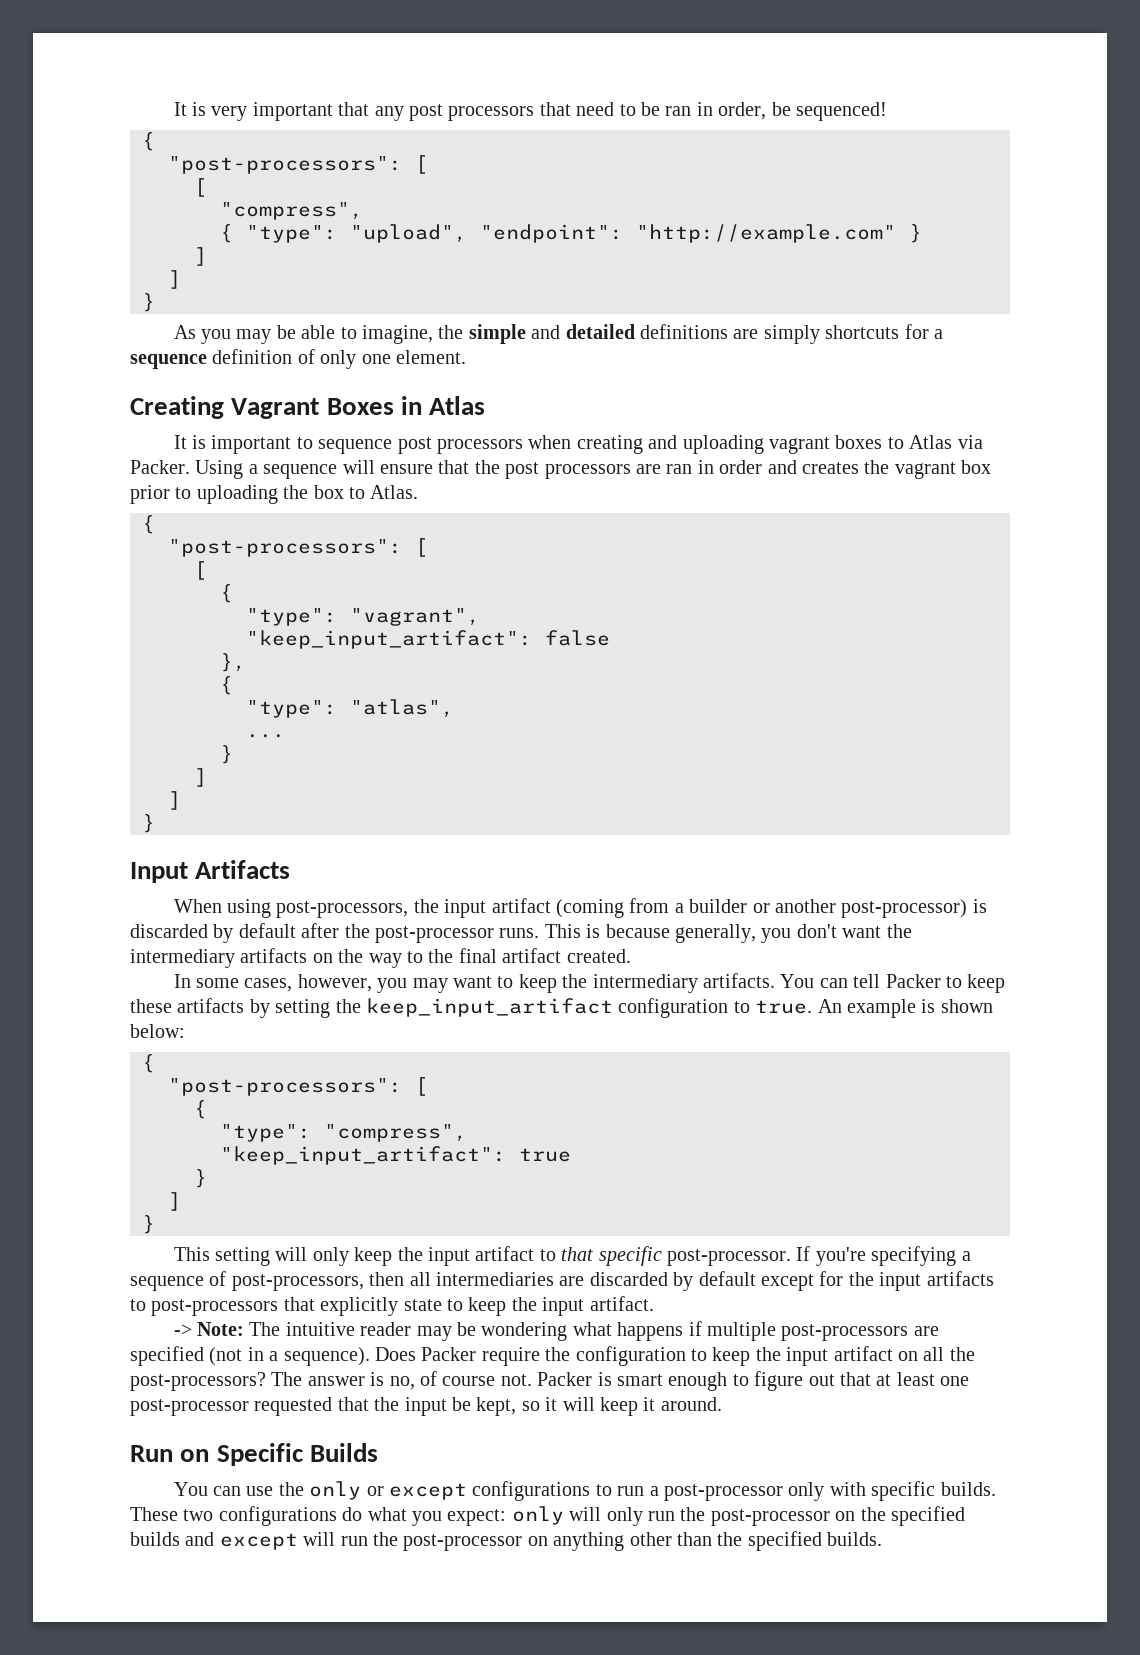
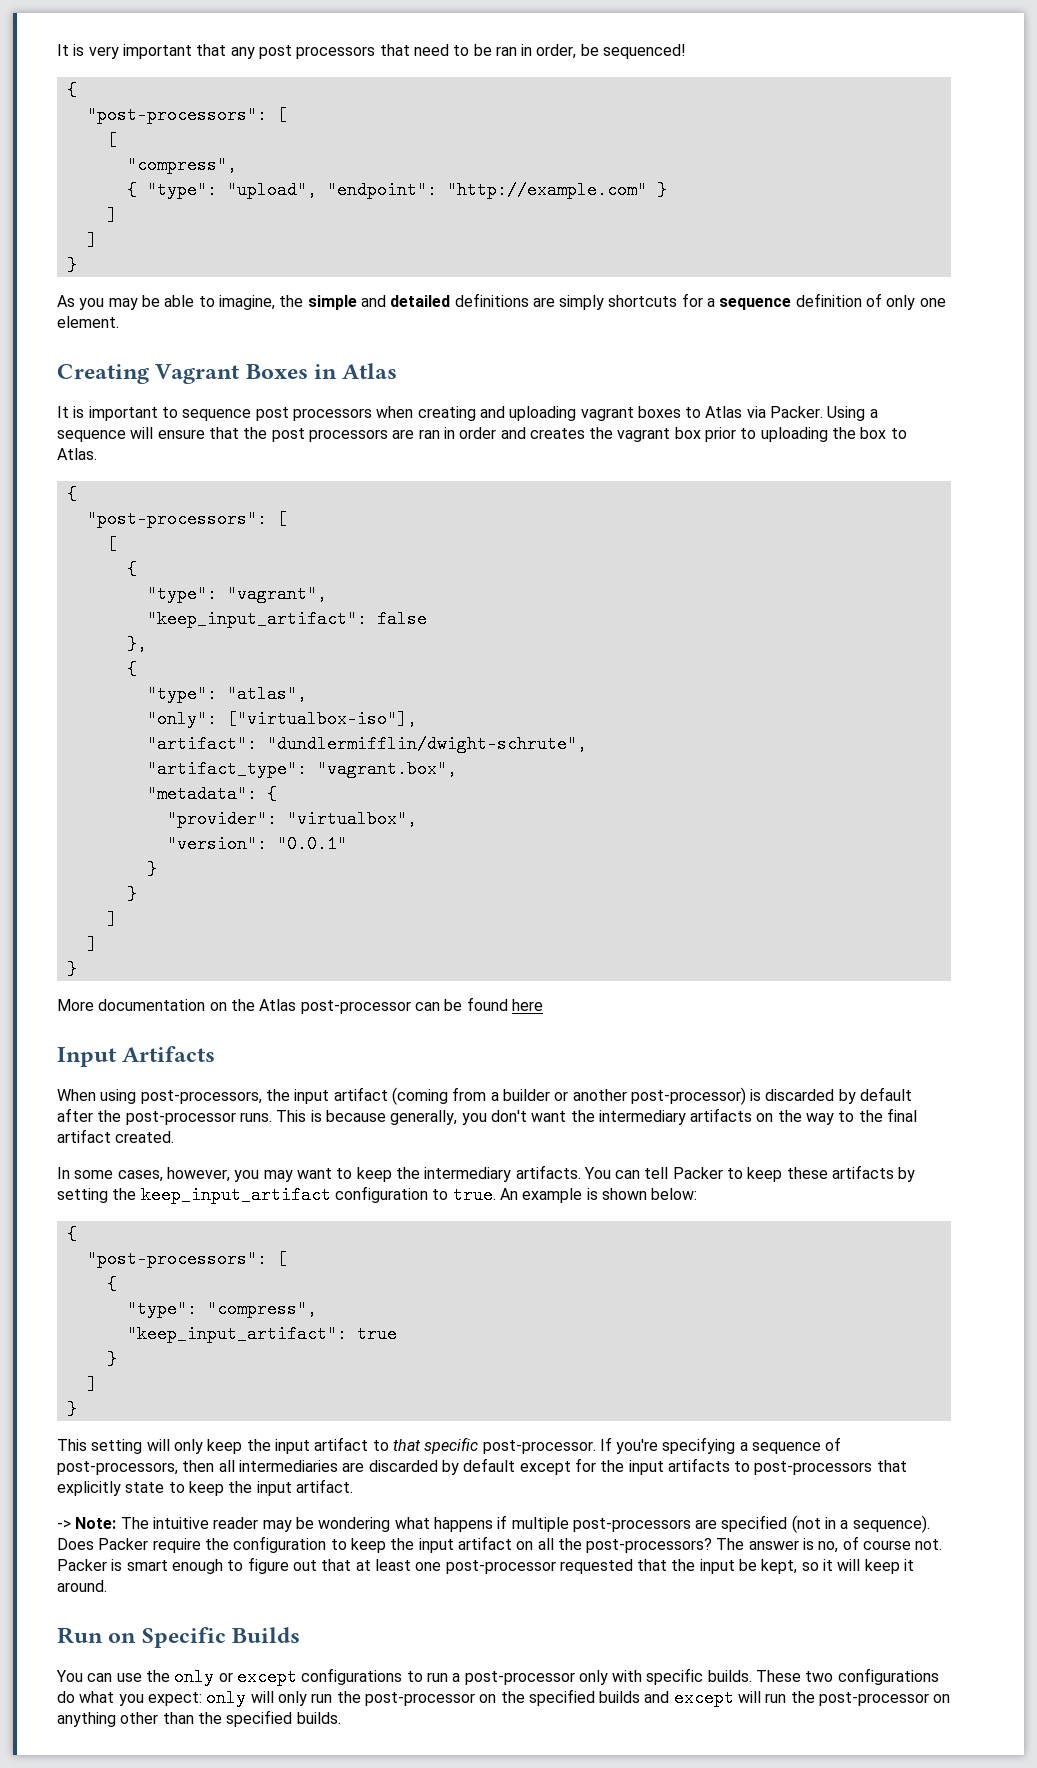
[246,734,285,738] [220,745,233,764] [194,768,207,787] [168,791,181,810] [142,814,155,833] ... // } // ] // ] // } -> [146,710,417,728] [146,735,587,753] [146,760,457,778] [146,785,277,803] [166,810,417,828] [166,835,347,853] [146,860,157,878] [126,885,137,903] [106,910,117,928] [86,935,97,953] [66,960,77,978] [57,997,543,1014] "only": ["virtualbox-iso"], // "artifact": "dundlermifflin/dwight-schrute", // "artifact_type": "vagrant.box", // "metadata": { // "provider": "virtualbox", // "version": "0.0.1" // } // } // ] // ] // } // More documentation on the Atlas post-processor can be found here

